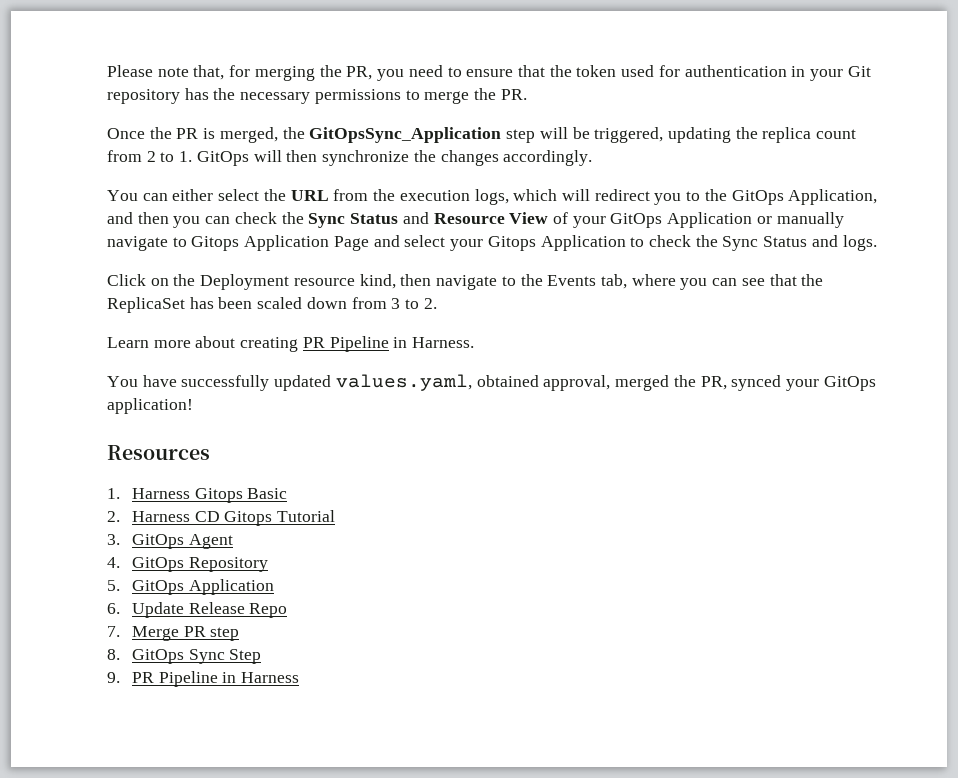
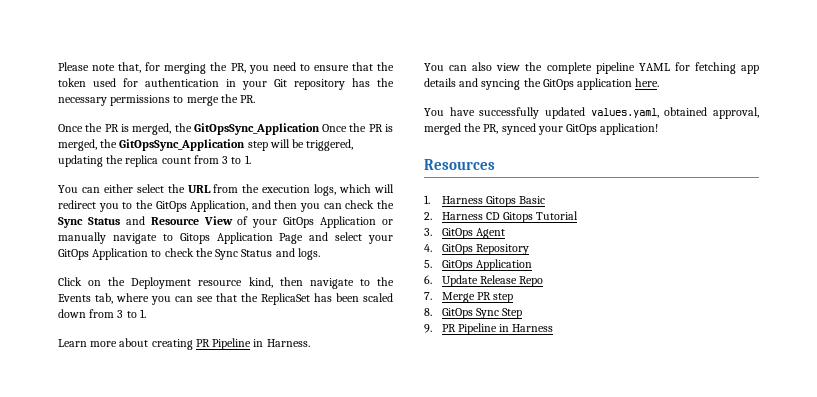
(502, 135) none -> [322,123,393,132] [58,139,246,151] Once the PR is merged, the GitOpsSync_Application
[146,150,593,166] 2 to 1. GitOps will then synchronize the changes accordingly. -> [222,155,251,164] 3 to 1.
[487,236,536,251] Gitops -> [58,249,89,260] GitOps
[423,298,437,309] 2. -> [139,309,146,318] 1.
(475, 342) none -> [424,62,759,74] [424,78,660,90] // You can also view the complete pipeline YAML for fetching app details and syncing the GitOps application here.

